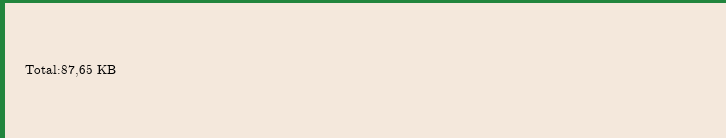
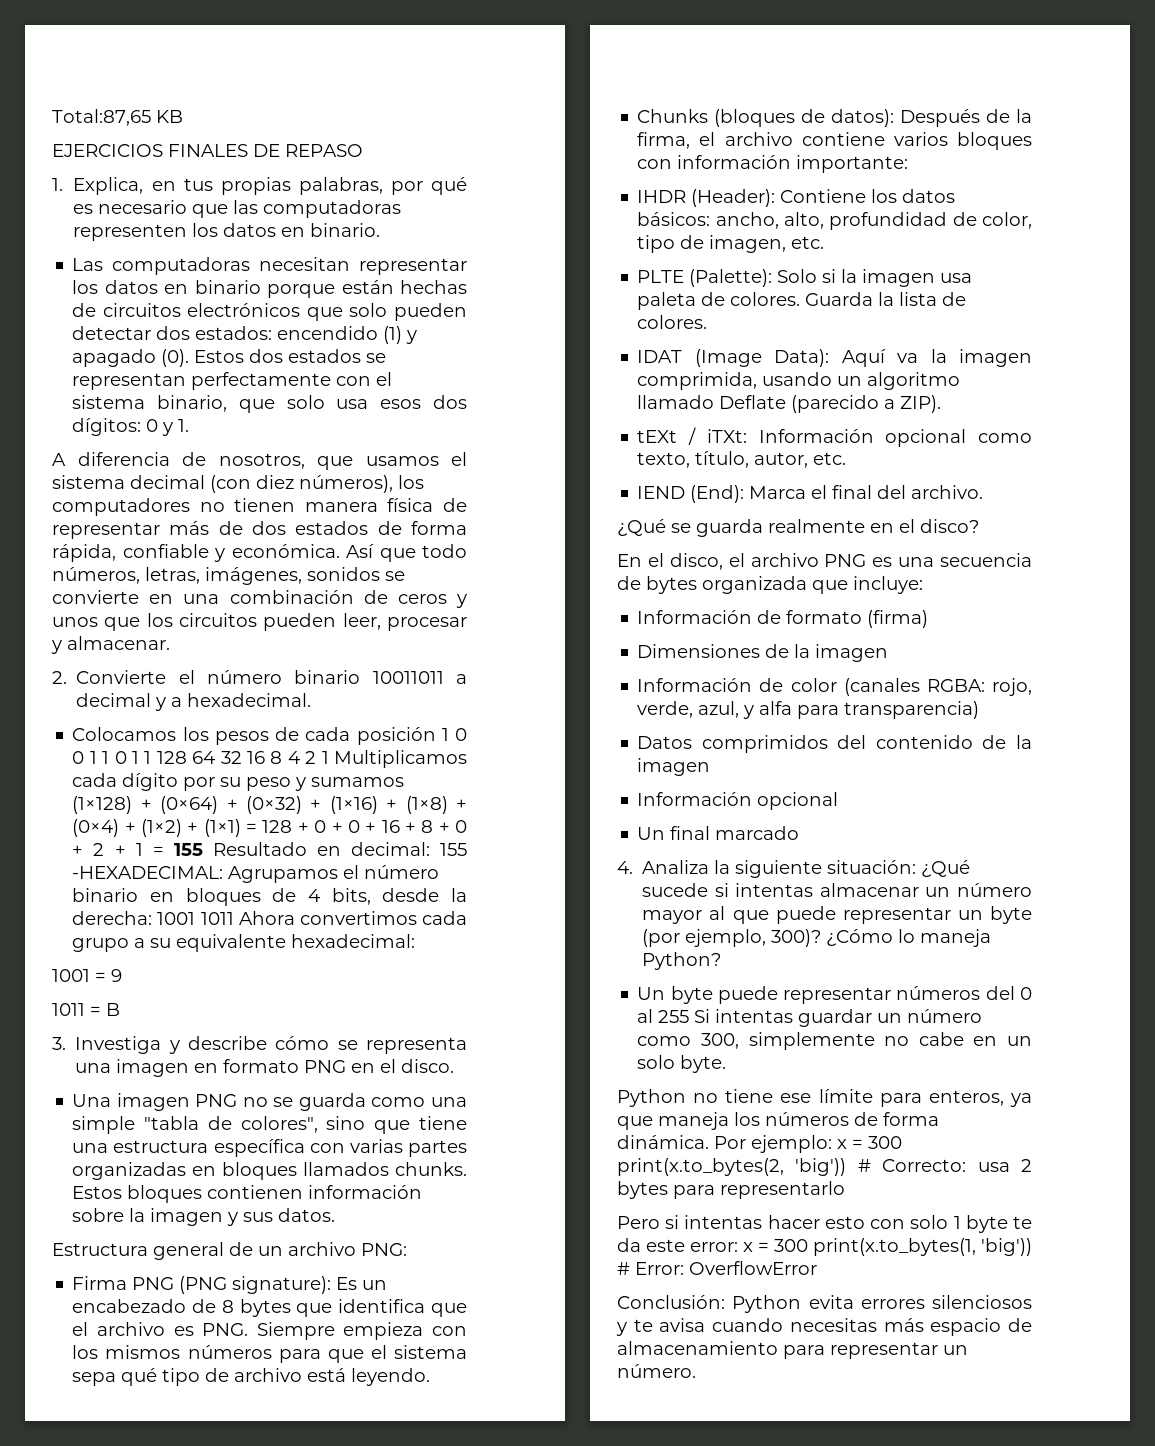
(116, 69) none -> [52,144,363,157] [52,177,467,195] [73,200,402,218] [73,223,381,241] [72,257,467,275] [72,280,467,298] [72,303,467,321] [72,326,418,344] [72,349,387,367] [72,372,393,390] [72,395,467,413] [72,418,190,436] [52,452,467,470] [52,475,424,493] [52,498,467,516] [52,521,467,539] [52,544,467,562] [52,567,405,585] [52,590,468,608] [52,613,467,631] [51,636,170,654] [52,670,467,684] [76,693,312,711] [72,727,467,745] [72,750,467,768] [72,773,405,791] [72,796,468,814] [72,819,467,837] [72,842,467,856] [72,865,440,883] [72,888,467,906] [72,911,467,925] [72,934,416,952] [52,969,122,982] [52,1003,120,1016] [52,1036,467,1054] [75,1059,455,1077] [72,1093,467,1111] [72,1116,467,1134] [72,1139,467,1157] [72,1162,467,1180] [72,1185,423,1203] [72,1208,336,1226] [52,1242,407,1260] [72,1276,388,1294] [72,1299,467,1317] [72,1322,467,1340] [72,1345,467,1363] [72,1368,431,1386] [637,109,1032,127] [637,132,1032,150] [637,155,909,173] [637,189,956,207] [637,212,1032,230] [637,235,825,253] [637,269,973,287] [637,292,967,310] [637,315,708,329] [637,349,1032,367] [637,372,961,390] [637,395,942,413] [637,427,1032,447] [637,451,847,468] [637,485,984,503] [617,519,979,537] [617,553,1032,570] [617,576,923,594] [637,610,929,628] [637,644,889,662] [637,678,1032,696] [637,701,980,719] [637,735,1032,753] [637,758,711,776] [637,792,839,810] [637,826,800,840] [617,860,971,878] [642,883,1032,897] [642,906,1032,924] [642,929,992,947] [642,952,722,970] [637,986,1032,1004] [637,1009,983,1027] [637,1032,1032,1050] [637,1055,727,1073] [617,1089,1032,1107] [617,1112,939,1130] [617,1135,902,1153] [617,1158,1032,1176] [617,1181,845,1199] [617,1215,1032,1233] [617,1238,1032,1256] [617,1261,817,1275] [617,1295,1032,1313] [616,1318,1032,1336] [617,1341,968,1359] [617,1364,696,1378] // EJERCICIOS FINALES DE REPASO // 1. Explica, en tus propias palabras, por qué es necesario que las computadoras representen los datos en binario. // Las computadoras necesitan representar los datos en binario porque están hechas de circuitos electrónicos que solo pueden detectar dos estados: encendido (1) y apagado (0). Estos dos estados se representan perfectamente con el sistema binario, que solo usa esos dos dígitos: 0 y 1. // A diferencia de nosotros, que usamos el sistema decimal (con diez números), los computadores no tienen manera física de representar más de dos estados de forma rápida, confiable y económica. Así que todo números, letras, imágenes, sonidos se convierte en una combinación de ceros y unos que los circuitos pueden leer, procesar y almacenar. // 2. Convierte el número binario 10011011 a decimal y a hexadecimal. // Colocamos los pesos de cada posición 1 0 0 1 1 0 1 1 128 64 32 16 8 4 2 1 Multiplicamos cada dígito por su peso y sumamos (1×128) + (0×64) + (0×32) + (1×16) + (1×8) + (0×4) + (1×2) + (1×1) = 128 + 0 + 0 + 16 + 8 + 0 + 2 + 1 = 155 Resultado en decimal: 155 -HEXADECIMAL: Agrupamos el número binario en bloques de 4 bits, desde la derecha: 1001 1011 Ahora convertimos cada grupo a su equivalente hexadecimal: // 1001 = 9 // 1011 = B // 3. Investiga y describe cómo se representa una imagen en formato PNG en el disco. // Una imagen PNG no se guarda como una simple "tabla de colores", sino que tiene una estructura específica con varias partes organizadas en bloques llamados chunks. Estos bloques contienen información sobre la imagen y sus datos. // Estructura general de un archivo PNG: // Firma PNG (PNG signature): Es un encabezado de 8 bytes que identifica que el archivo es PNG. Siempre empieza con los mismos números para que el sistema sepa qué tipo de archivo está leyendo. // Chunks (bloques de datos): Después de la firma, el archivo contiene varios bloques con información importante: // IHDR (Header): Contiene los datos básicos: ancho, alto, profundidad de color, tipo de imagen, etc. // PLTE (Palette): Solo si la imagen usa paleta de colores. Guarda la lista de colores. // IDAT (Image Data): Aquí va la imagen comprimida, usando un algoritmo llamado Deflate (parecido a ZIP). // tEXt / iTXt: Información opcional como texto, título, autor, etc. // IEND (End): Marca el final del archivo. // ¿Qué se guarda realmente en el disco? // En el disco, el archivo PNG es una secuencia de bytes organizada que incluye: // Información de formato (firma) // Dimensiones de la imagen // Información de color (canales RGBA: rojo, verde, azul, y alfa para transparencia) // Datos comprimidos del contenido de la imagen // Información opcional // Un final marcado // 4. Analiza la siguiente situación: ¿Qué sucede si intentas almacenar un número mayor al que puede representar un byte (por ejemplo, 300)? ¿Cómo lo maneja Python? // Un byte puede representar números del 0 al 255 Si intentas guardar un número como 300, simplemente no cabe en un solo byte. // Python no tiene ese límite para enteros, ya que maneja los números de forma dinámica. Por ejemplo: x = 300 print(x.to_bytes(2, 'big')) # Correcto: usa 2 bytes para representarlo // Pero si intentas hacer esto con solo 1 byte te da este error: x = 300 print(x.to_bytes(1, 'big')) # Error: OverflowError // Conclusión: Python evita errores silenciosos y te avisa cuando necesitas más espacio de almacenamiento para representar un número.

